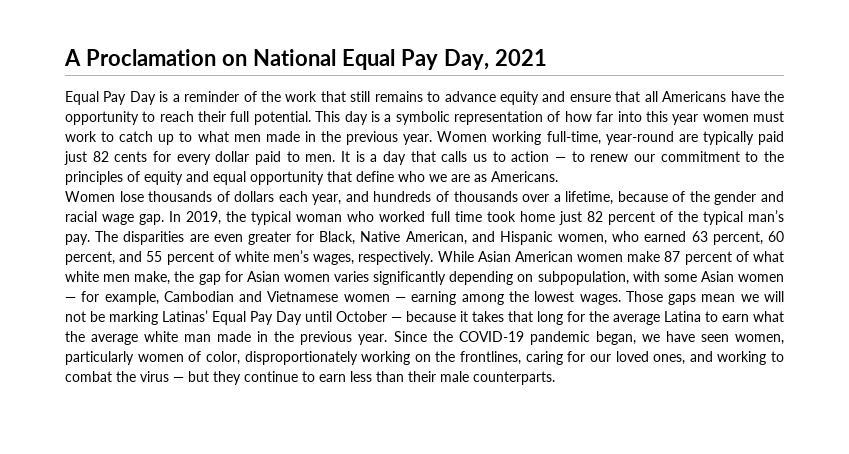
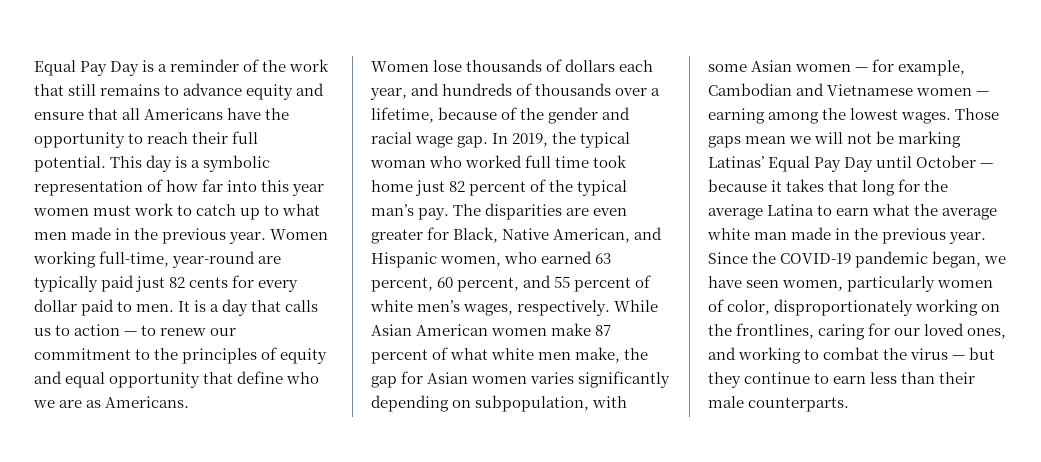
[64,49,547,70] A Proclamation on National Equal Pay Day, 2021 // -> (34, 68) none

